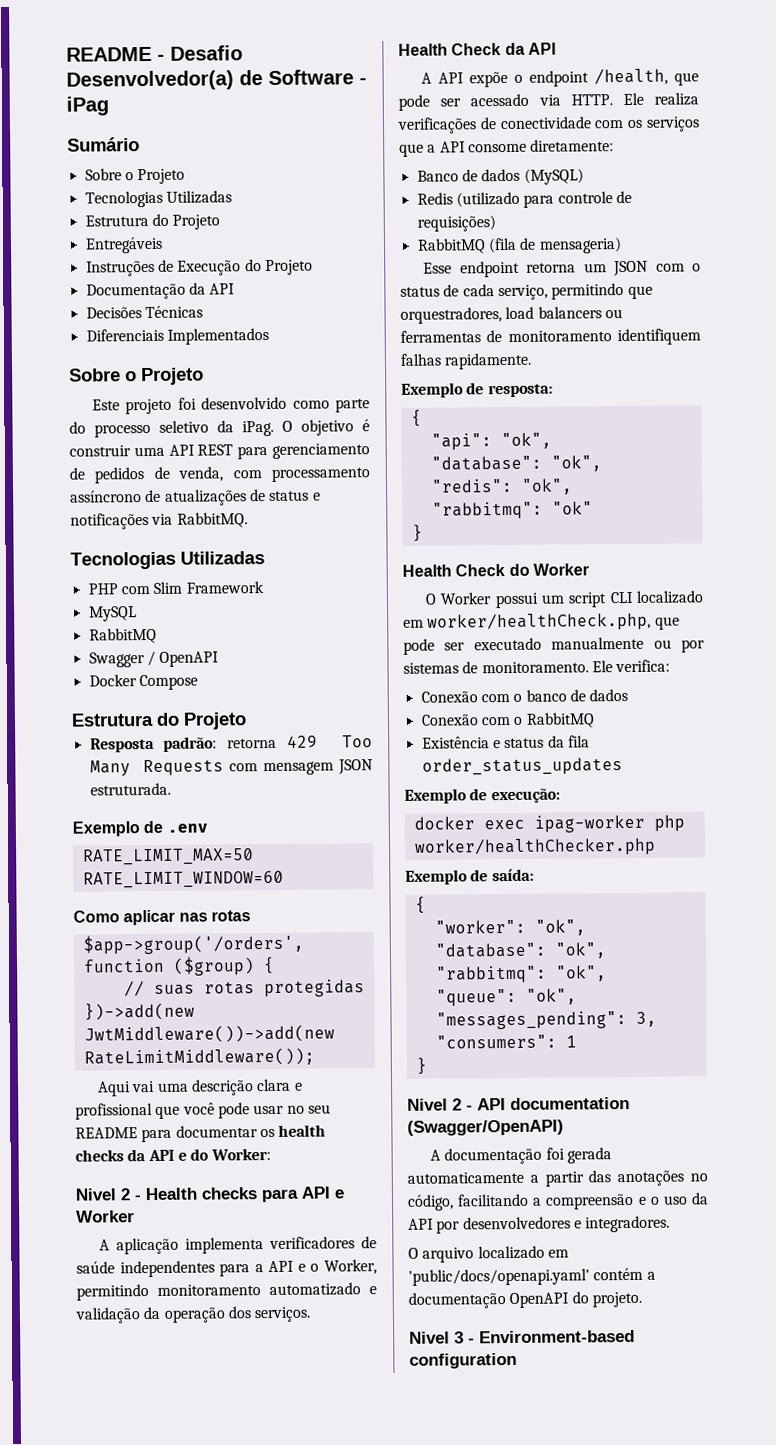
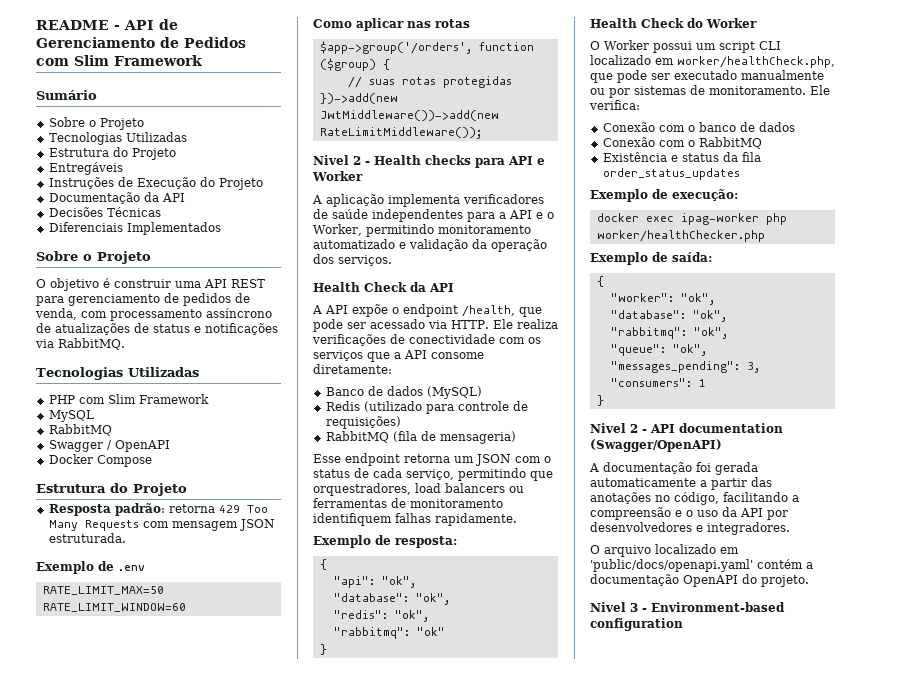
[170,45,243,61] [66,69,367,91] [66,96,109,116] Desafio Desenvolvedor(a) de Software - iPag -> [124,19,178,30] [36,37,246,48] [36,55,202,66] API de Gerenciamento de Pedidos com Slim Framework
[92,396,370,415] [69,420,274,438] Este projeto foi desenvolvido como parte do processo seletivo da iPag. -> (151, 257) none
[97,1078,303,1097] [75,1102,331,1120] [75,1124,327,1143] [75,1147,271,1162] // Aqui vai uma descrição clara e profissional que você pode usar no seu README para documentar os health checks da API e do Worker: -> (482, 133) none

